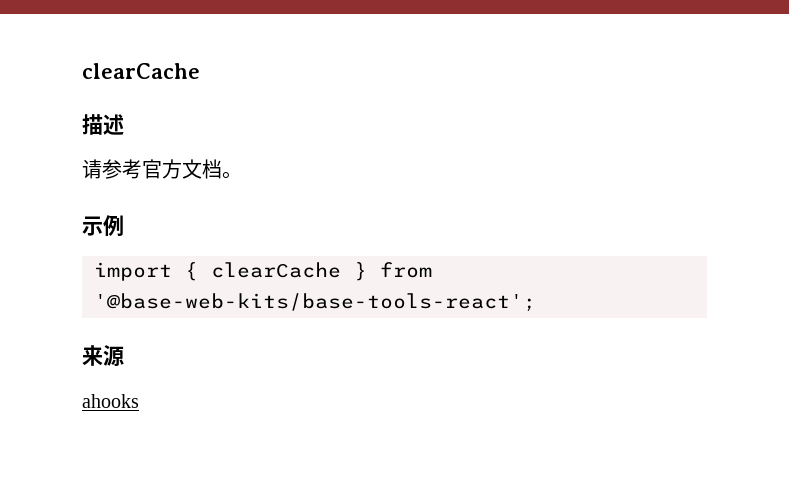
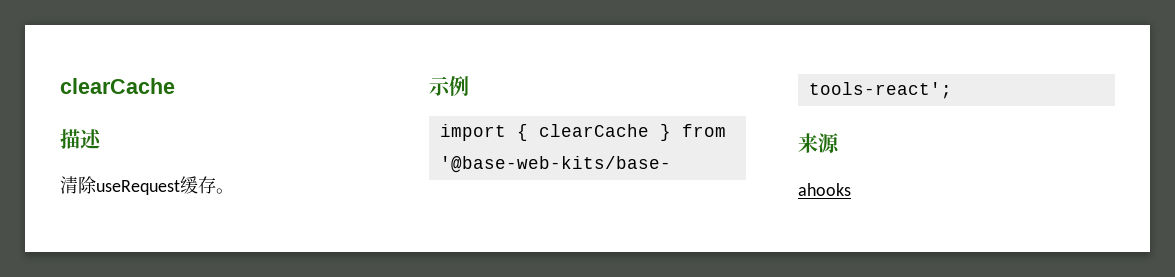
[82,159,222,179] 请参考官方文档 -> [60,176,216,195] 清除useRequest缓存

